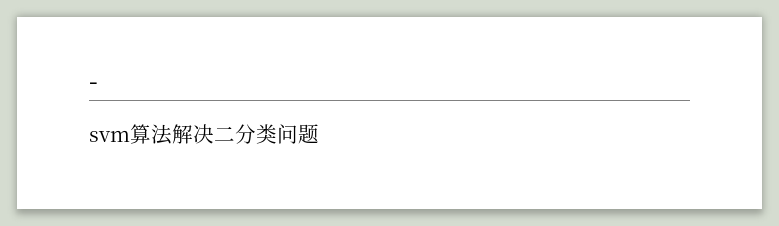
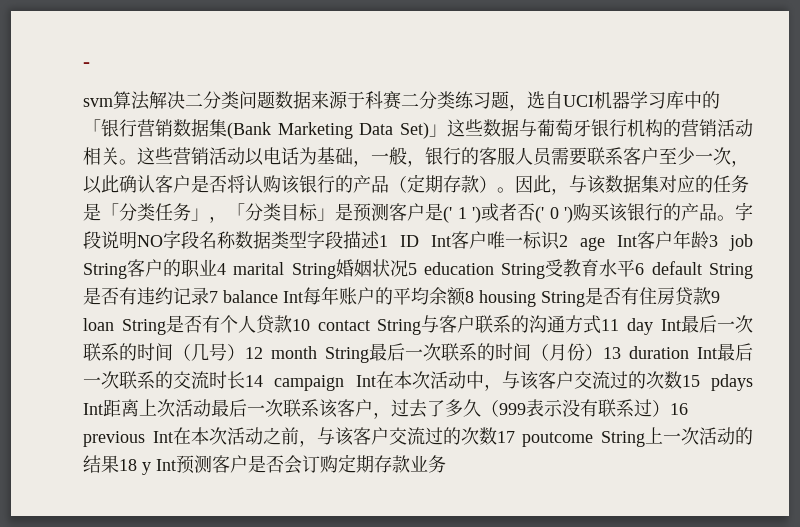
(319, 134) none -> [275,91,720,111] [83,119,753,139] [83,147,749,167] [83,174,749,195] [83,202,753,223] [83,230,753,251] [83,259,753,279] [83,286,720,307] [83,315,753,335] [83,343,753,363] [83,371,754,391] [83,399,688,419] [83,427,753,447] [83,454,446,475] 数据来源于科赛二分类练习题，选自UCI机器学习库中的「银行营销数据集(Bank Marketing Data Set)」这些数据与葡萄牙银行机构的营销活动相关。这些营销活动以电话为基础，一般，银行的客服人员需要联系客户至少一次，以此确认客户是否将认购该银行的产品（定期存款）。因此，与该数据集对应的任务是「分类任务」，「分类目标」是预测客户是(' 1 ')或者否(' 0 ')购买该银行的产品。字段说明NO字段名称数据类型字段描述1 ID Int客户唯一标识2 age Int客户年龄3 job String客户的职业4 marital String婚姻状况5 education String受教育水平6 default String是否有违约记录7 balance Int每年账户的平均余额8 housing String是否有住房贷款9 loan String是否有个人贷款10 contact String与客户联系的沟通方式11 day Int最后一次联系的时间（几号）12 month String最后一次联系的时间（月份）13 duration Int最后一次联系的交流时长14 campaign Int在本次活动中，与该客户交流过的次数15 pdays Int距离上次活动最后一次联系该客户，过去了多久（999表示没有联系过）16 previous Int在本次活动之前，与该客户交流过的次数17 poutcome String上一次活动的结果18 y Int预测客户是否会订购定期存款业务

